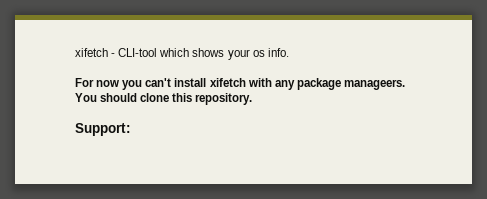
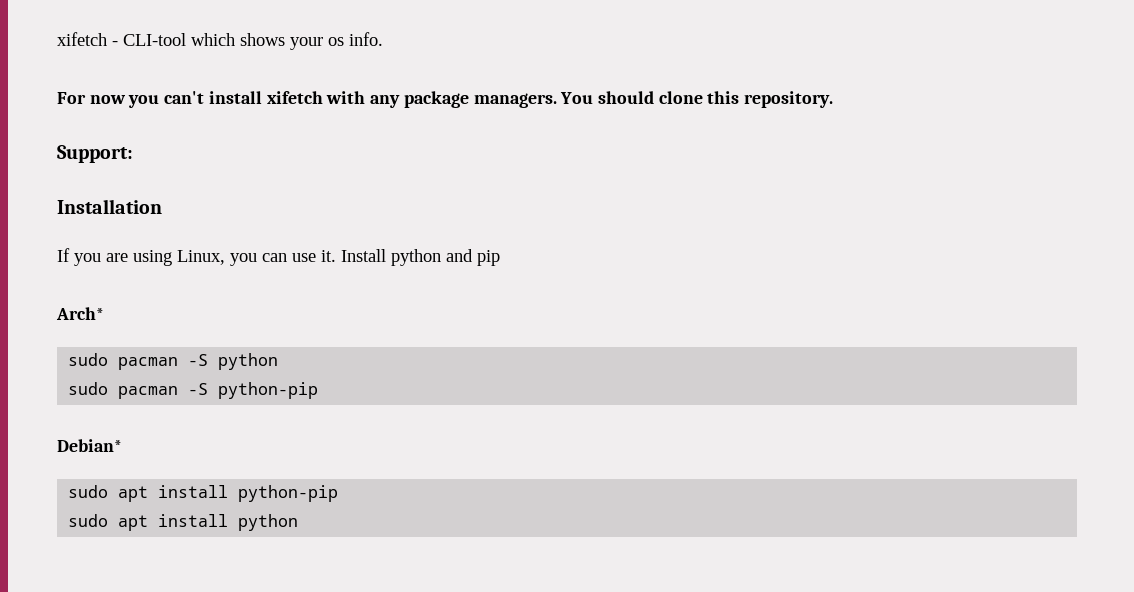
[343,79,405,90] manageers. -> [473,93,557,108] managers.
(131, 129) none -> [57,199,162,214] [57,248,500,266] [56,307,104,320] [68,353,279,370] [68,382,319,399] [57,439,122,452] [68,485,339,502] [68,514,299,531] // Installation // If you are using Linux, you can use it. Install python and pip // Arch* // sudo pacman -S python // sudo pacman -S python-pip // Debian* // sudo apt install python-pip // sudo apt install python

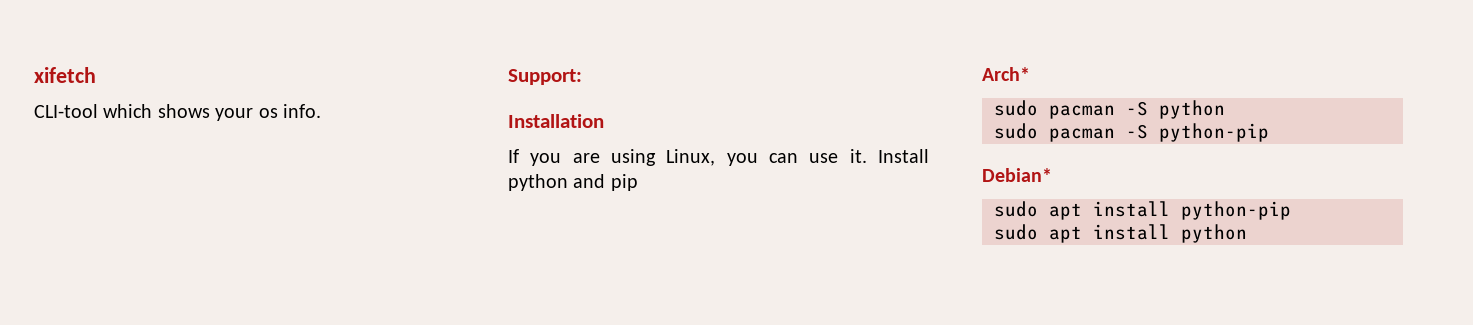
[57,32,118,46] xifetch - -> [34,67,96,83] xifetch //
[57,91,834,108] // For now you can't install xifetch with any package managers. You should clone this repository. -> (321, 111) none

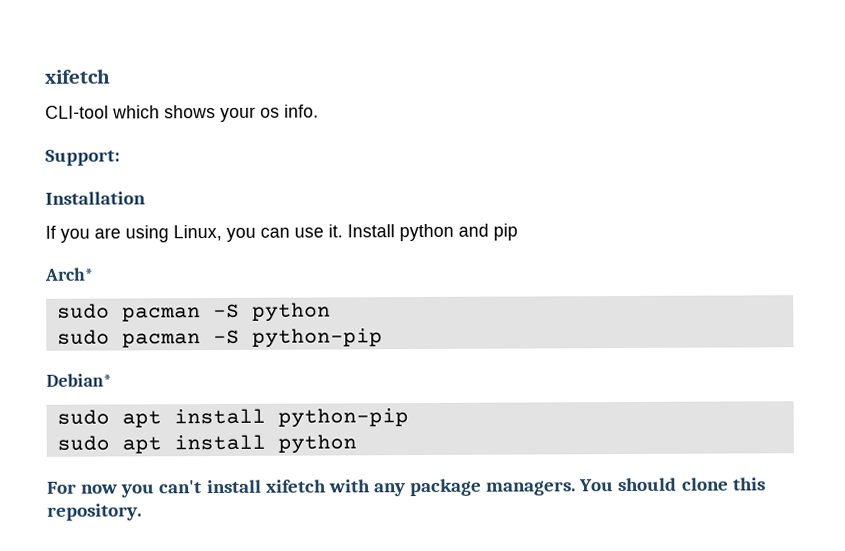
(1247, 233) none -> [47,477,766,498] [47,503,142,521] // For now you can't install xifetch with any package managers. You should clone this repository.

